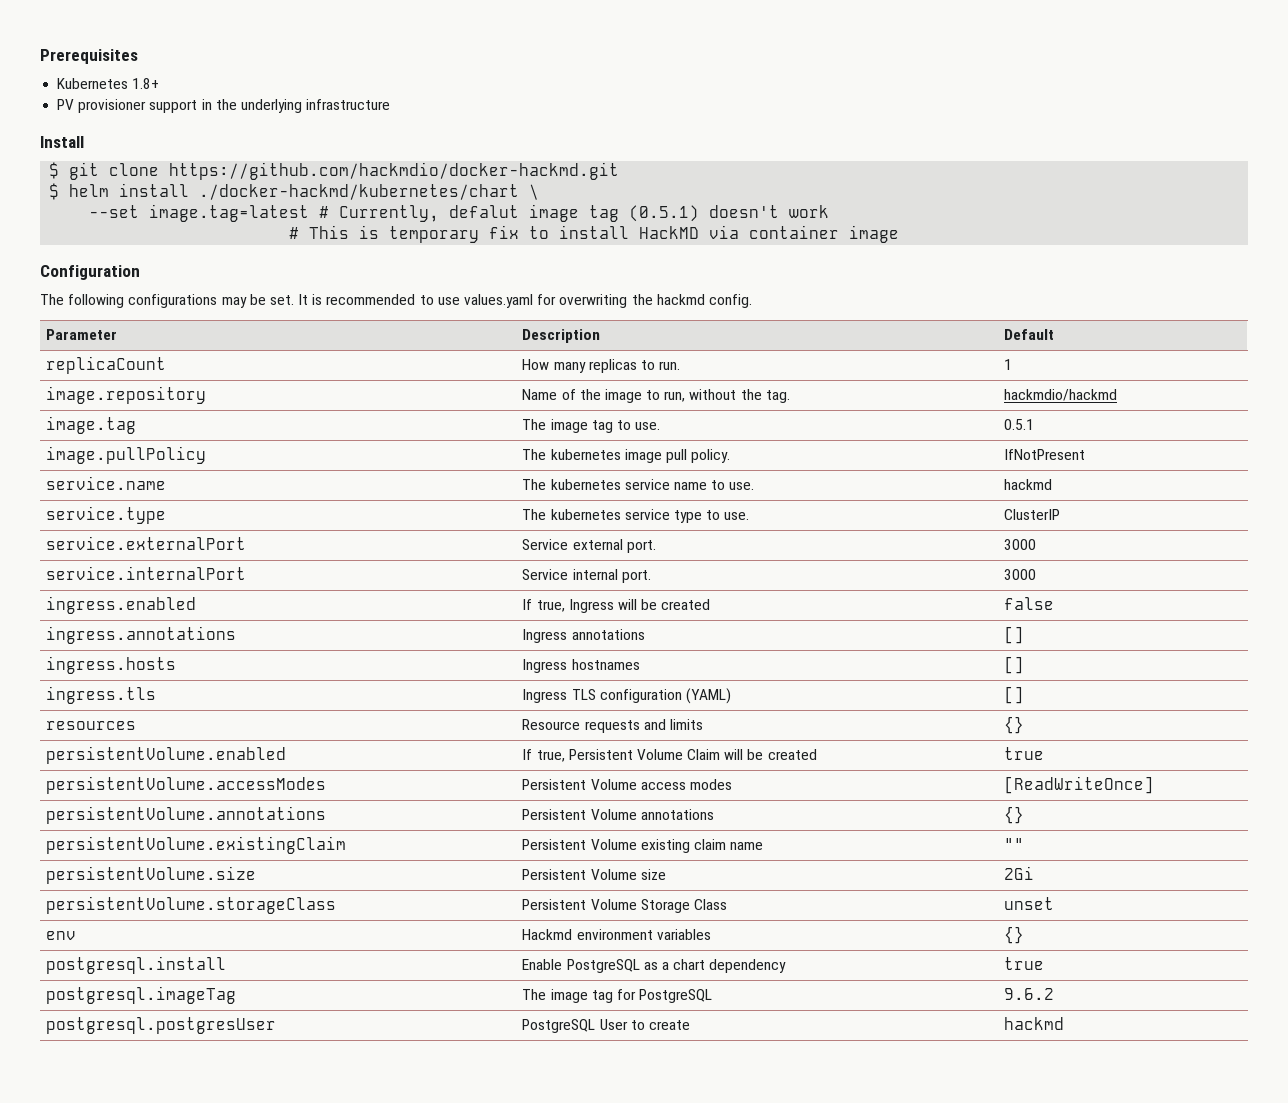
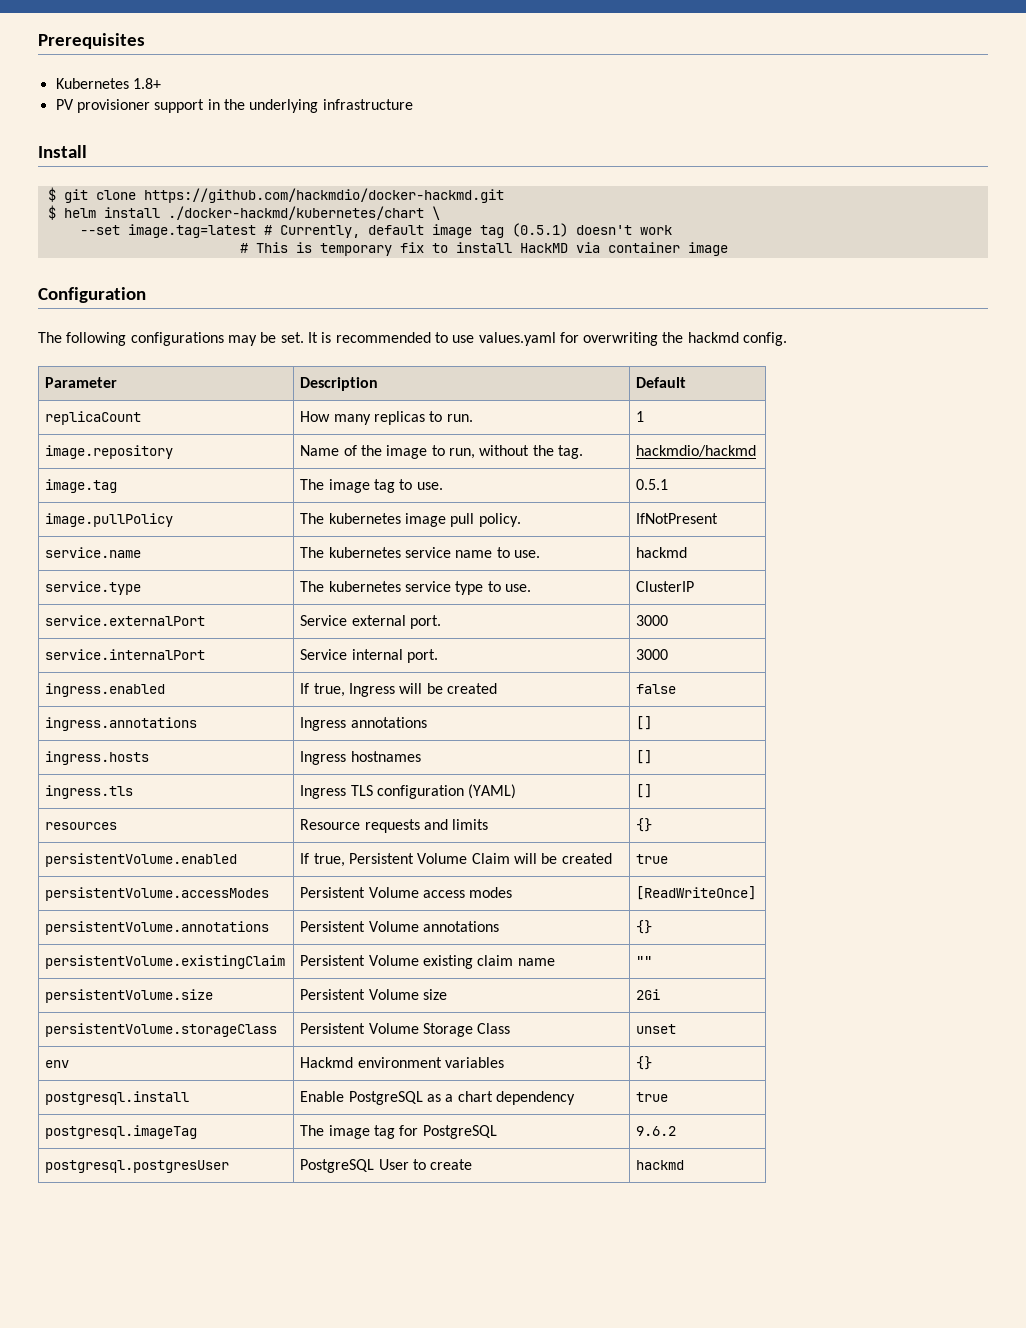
[449,205,520,218] defalut -> [367,225,424,235] default

